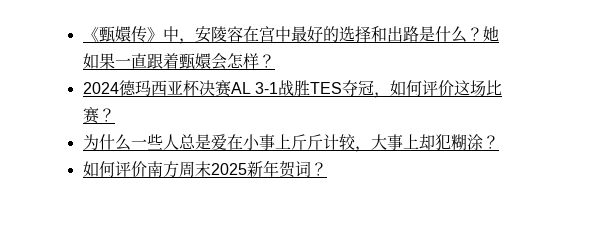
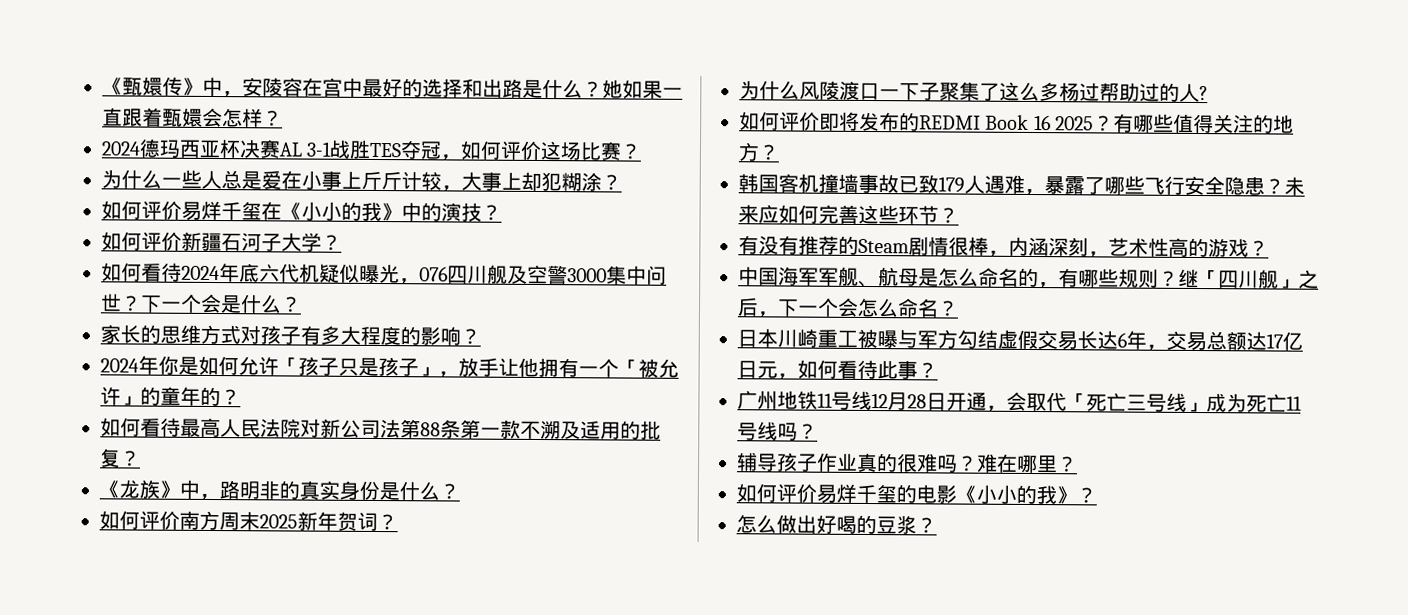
(499, 142) none -> [101,200,502,222] [101,231,342,252] [101,262,667,285] [100,293,302,314] [100,324,481,346] [100,355,679,378] [100,386,241,407] [100,417,661,440] [100,448,141,468] [99,479,460,501] // 如何评价易烊千玺在《小小的我》中的演技？ // 如何评价新疆石河子大学？ // 如何看待2024年底六代机疑似曝光，076四川舰及空警3000集中问世？下一个会是什么？ // 家长的思维方式对孩子有多大程度的影响？ // 2024年你是如何允许「孩子只是孩子」，放手让他拥有一个「被允许」的童年的？ // 如何看待最高人民法院对新公司法第88条第一款不溯及适用的批复？ // 《龙族》中，路明非的真实身份是什么？
(327, 169) none -> [739,80,1208,103] [739,111,1295,134] [738,142,779,162] [738,173,1305,196] [738,204,959,225] [738,235,1269,258] [738,266,1319,289] [737,297,959,318] [737,328,1303,352] [737,359,938,380] [737,390,1302,413] [737,421,818,441] [737,452,1078,474] [736,483,1097,505] [736,514,937,535] // 为什么风陵渡口一下子聚集了这么多杨过帮助过的人? // 如何评价即将发布的REDMI Book 16 2025？有哪些值得关注的地方？ // 韩国客机撞墙事故已致179人遇难，暴露了哪些飞行安全隐患？未来应如何完善这些环节？ // 有没有推荐的Steam剧情很棒，内涵深刻，艺术性高的游戏？ // 中国海军军舰、航母是怎么命名的，有哪些规则？继「四川舰」之后，下一个会怎么命名？ // 日本川崎重工被曝与军方勾结虚假交易长达6年，交易总额达17亿日元，如何看待此事？ // 广州地铁11号线12月28日开通，会取代「死亡三号线」成为死亡11号线吗？ // 辅导孩子作业真的很难吗？难在哪里？ // 如何评价易烊千玺的电影《小小的我》？ // 怎么做出好喝的豆浆？

